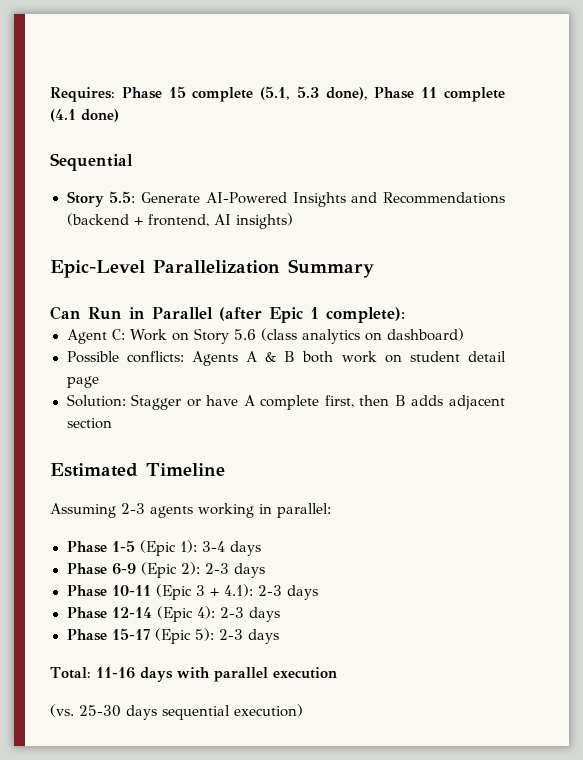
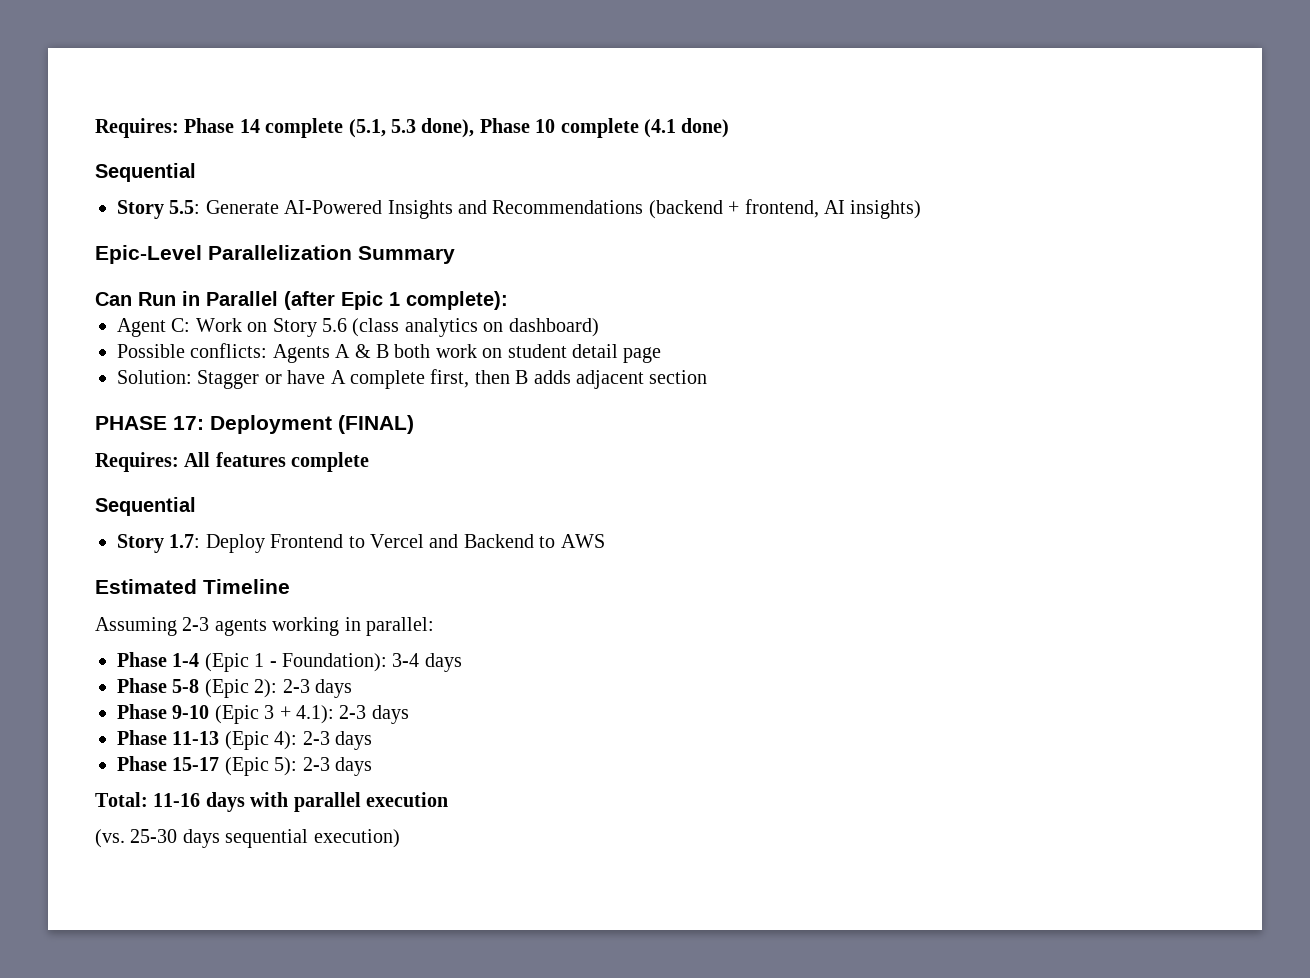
[168,86,186,98] 15 -> [239,119,260,133] 14
[421,87,438,98] 11 -> [535,119,556,133] 10
(112, 423) none -> [95,415,414,434] [95,452,370,472] [95,497,196,516] [117,534,605,553] // PHASE 17: Deployment (FINAL) // Requires: All features complete // Sequential // Story 1.7: Deploy Frontend to Vercel and Backend to AWS
[111,540,197,556] 1-5 (Epic 1): -> [172,653,387,672] 1-4 (Epic 1 - Foundation):
[111,563,136,575] 6-9 -> [172,679,200,693] 5-8
[111,585,151,596] 10-11 -> [172,705,210,719] 9-10
[111,607,152,618] 12-14 -> [172,731,220,745] 11-13

